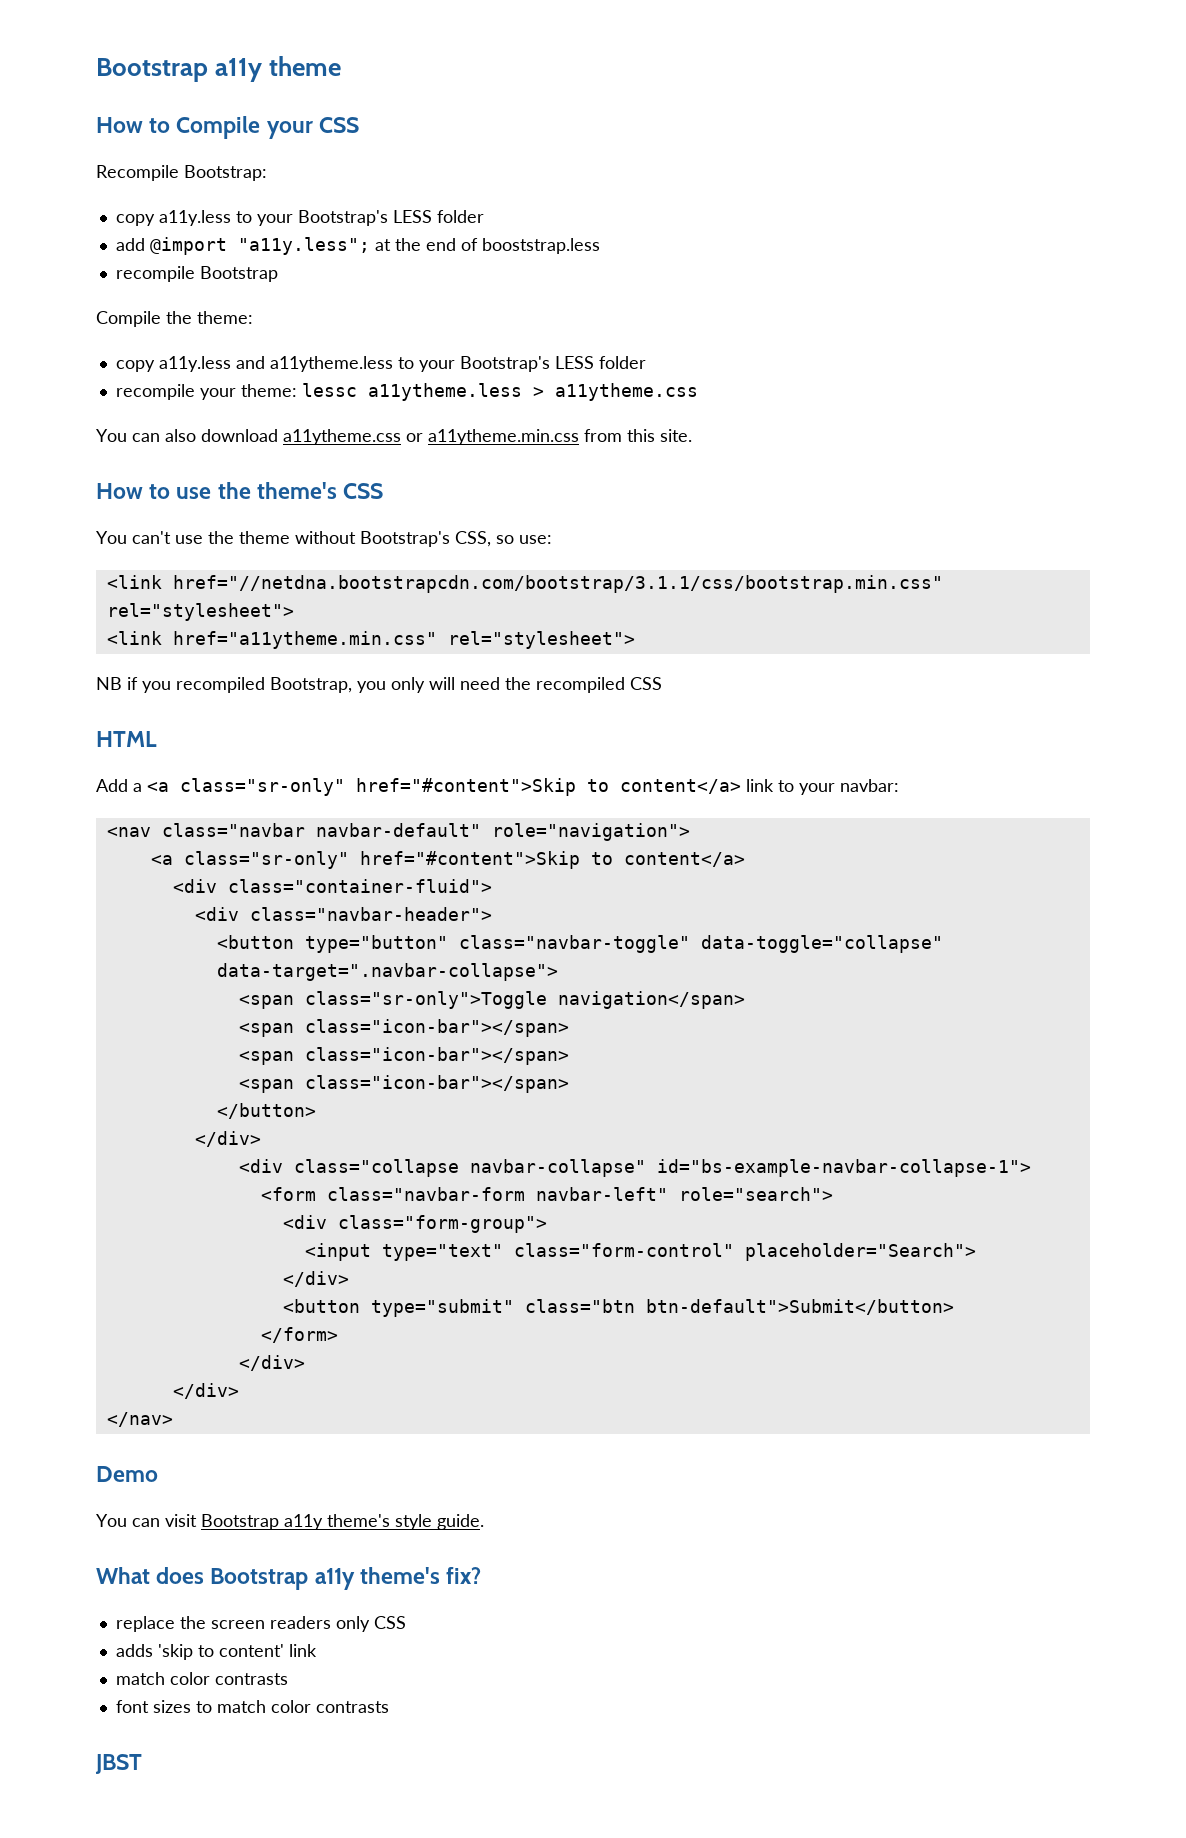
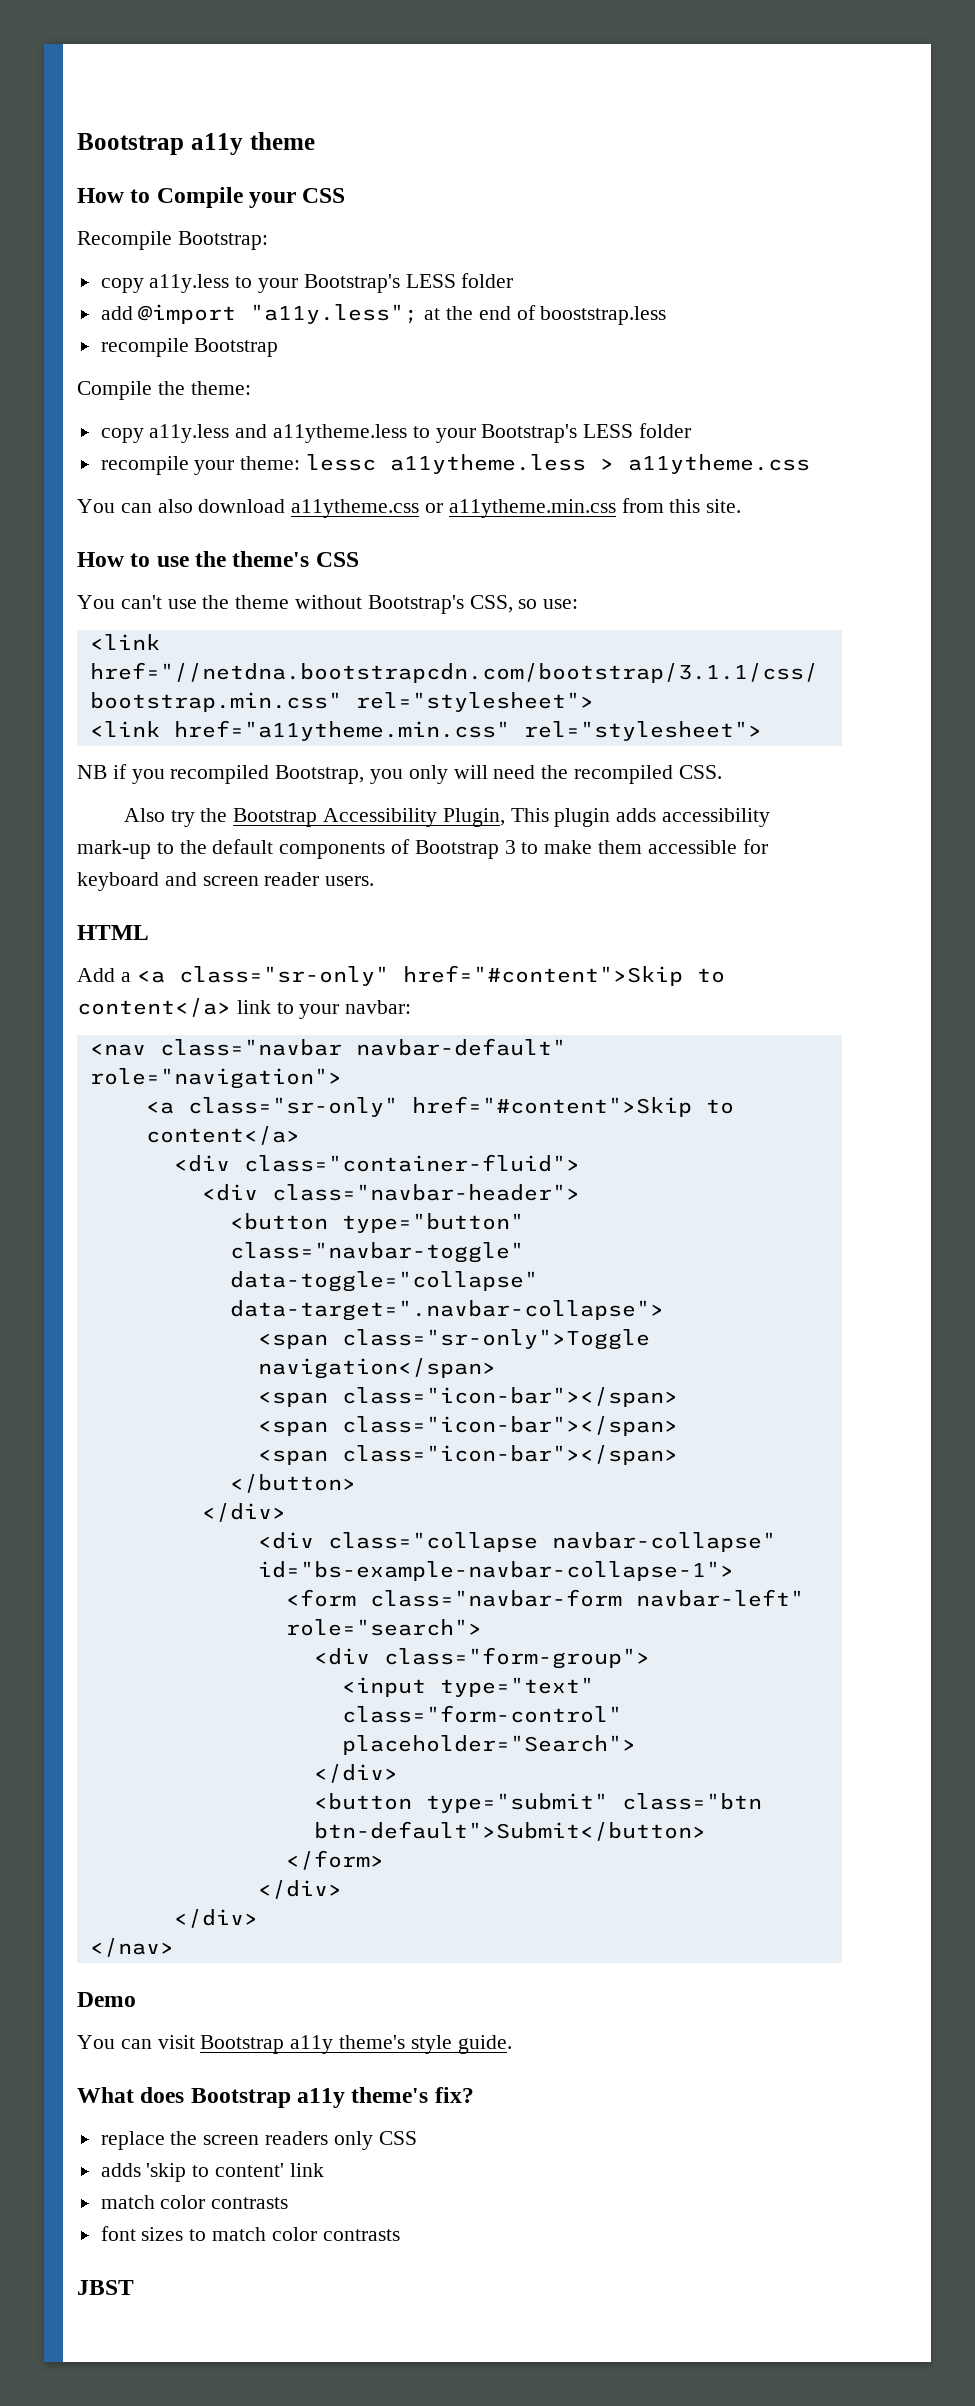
[630,677,662,690] CSS -> [678,765,722,779] [123,808,771,827] [77,839,768,859] [77,872,375,891] CSS. // Also try the Bootstrap Accessibility Plugin, This plugin adds accessibility mark-up to the default components of Bootstrap 3 to make them accessible for keyboard and screen reader users.

